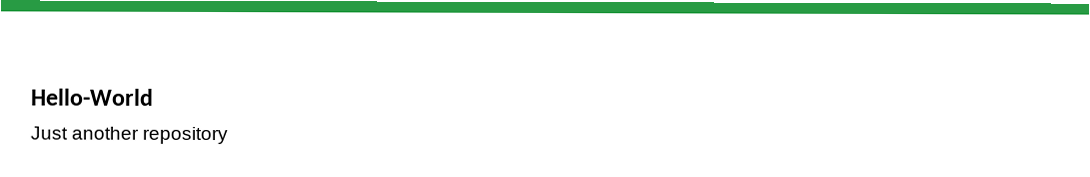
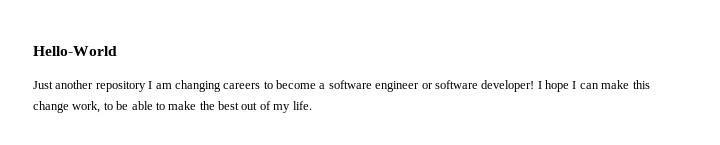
(229, 135) none -> [148,80,650,92] [33,101,312,113] I am changing careers to become a software engineer or software developer! I hope I can make this change work, to be able to make the best out of my life.

